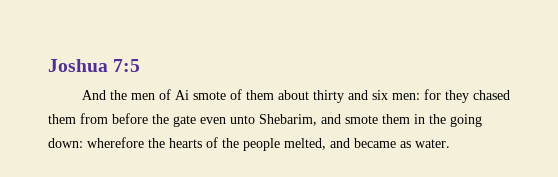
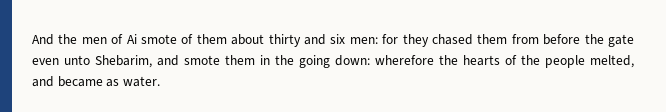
[48,59,141,72] Joshua 7:5 // -> (32, 39) none

